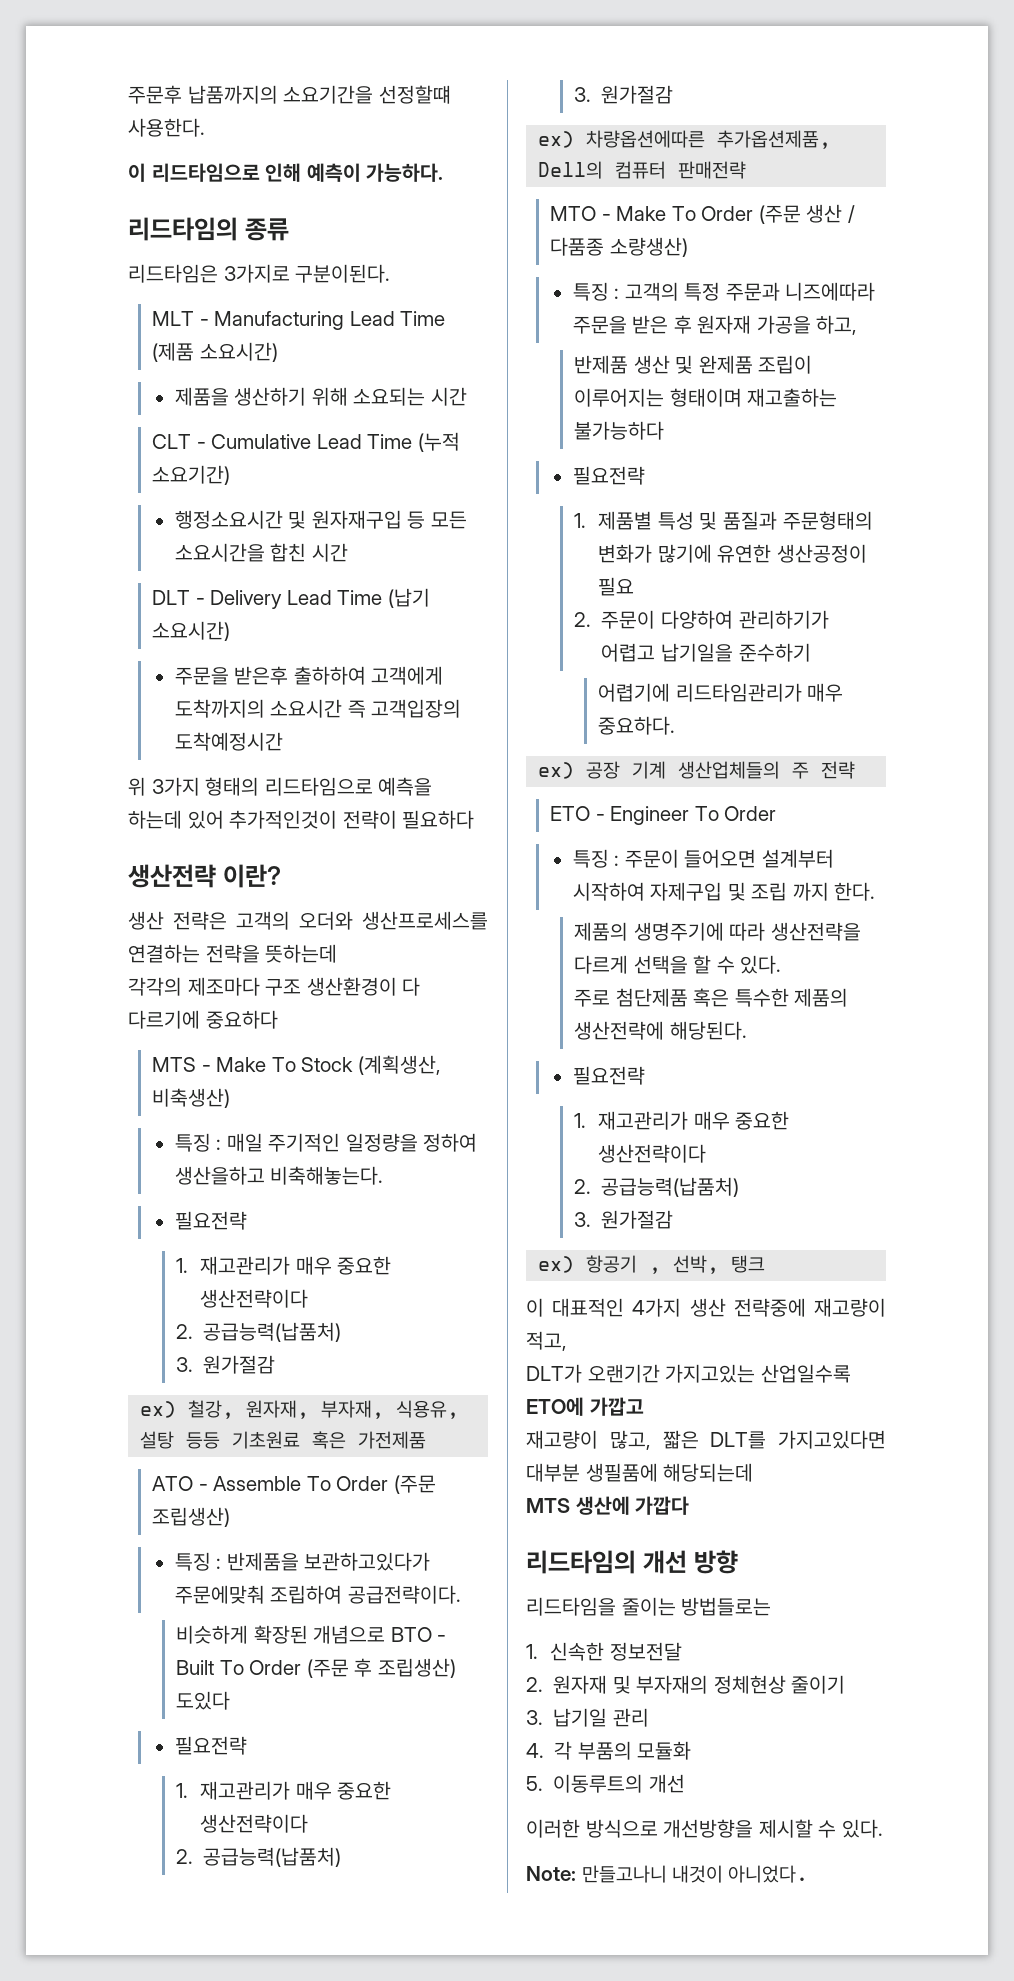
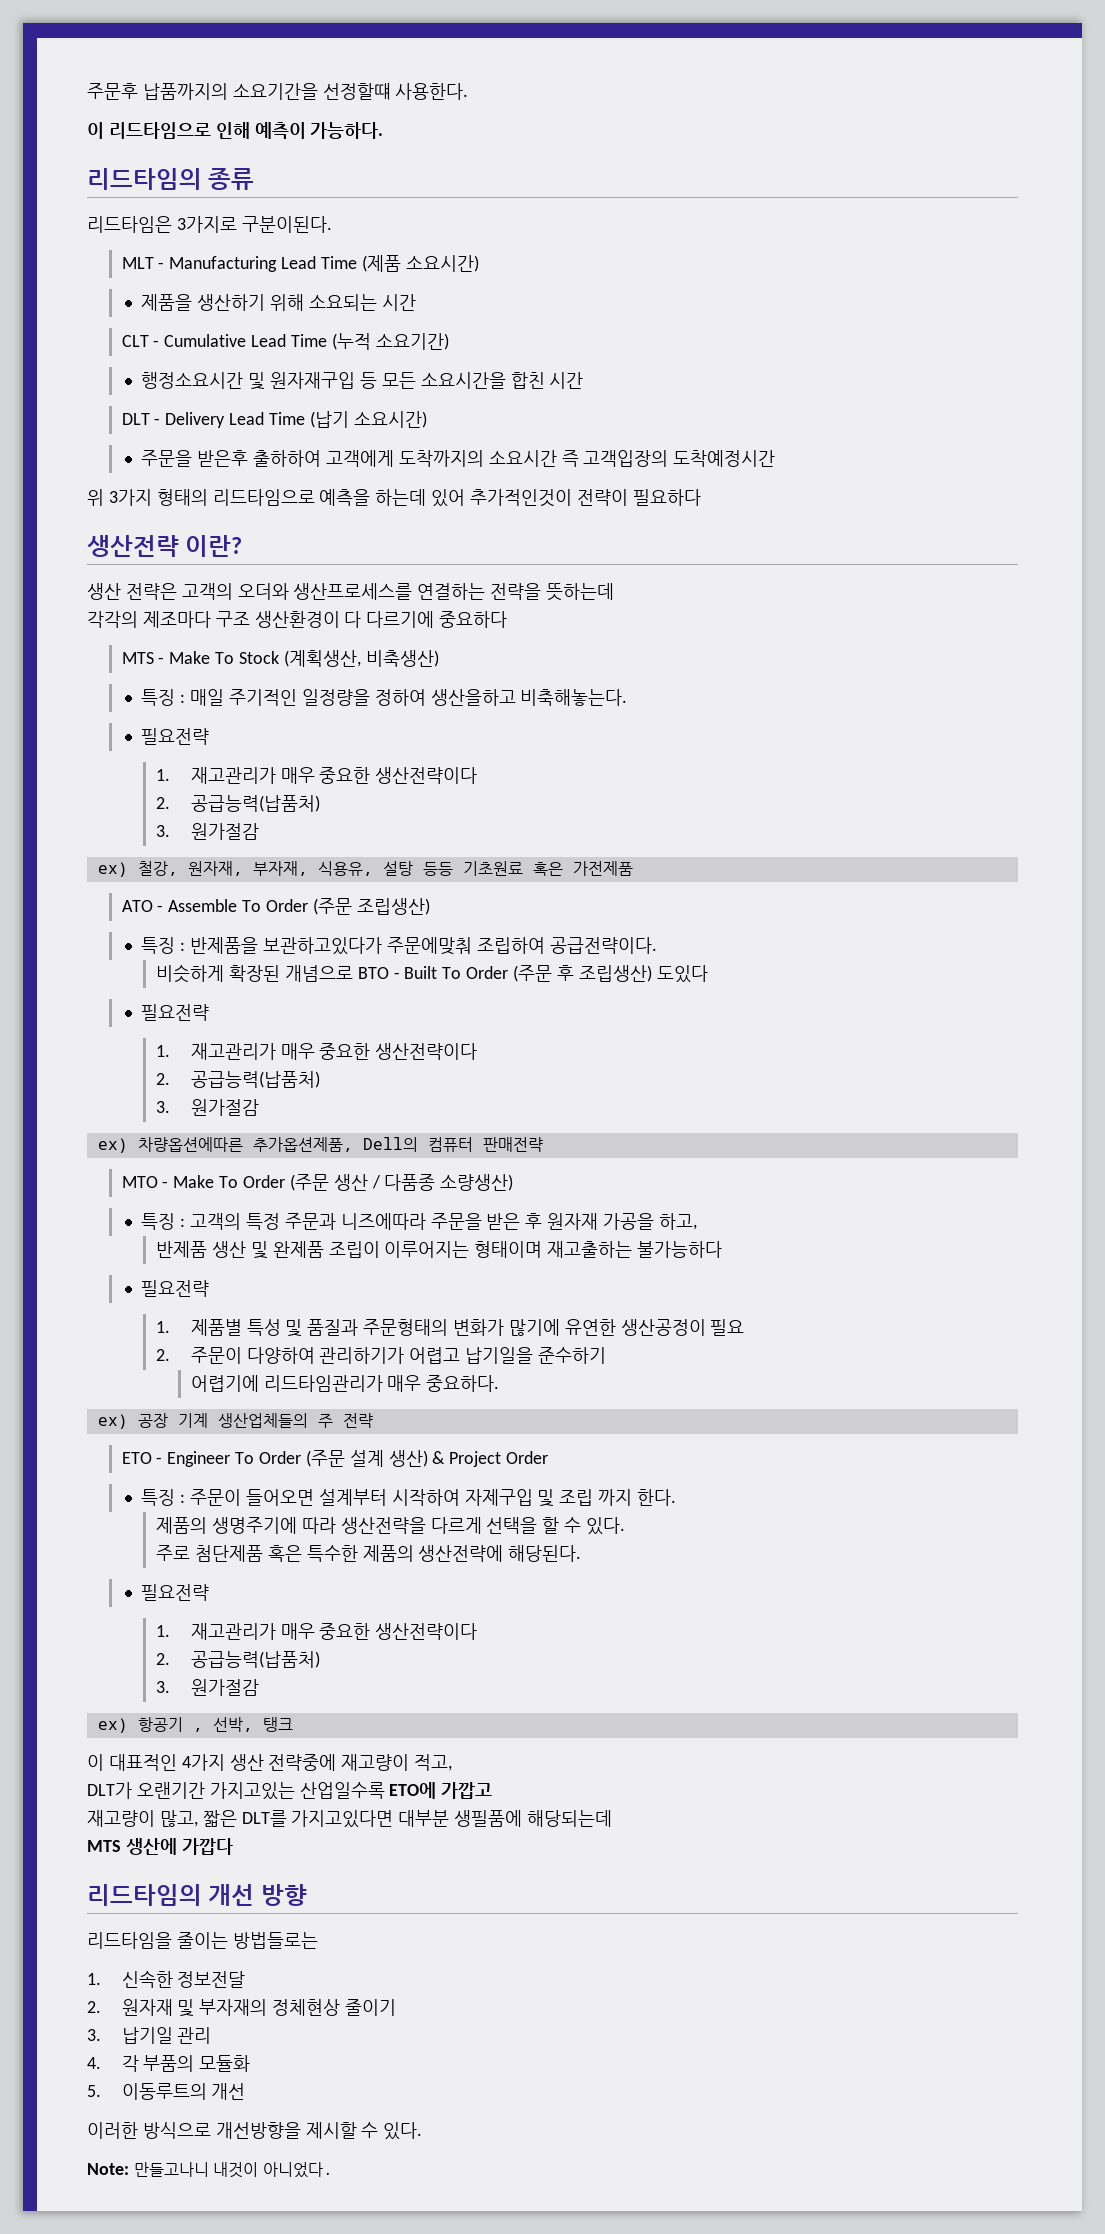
(777, 813) none -> [305,1450,549,1467] (주문 설계 생산) & Project Order

